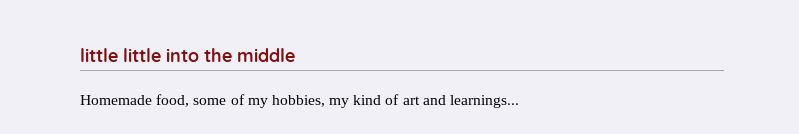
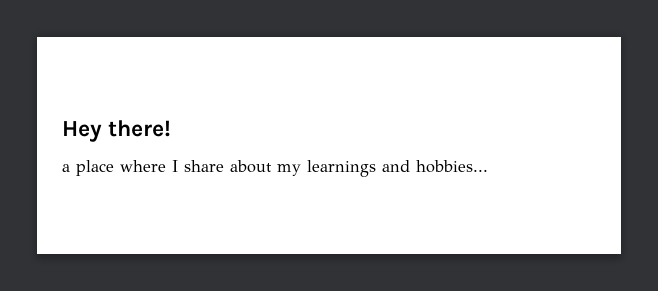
[80,48,295,62] [80,94,520,108] little little into the middle // Homemade food, some of my hobbies, my kind of art and learnings... -> [62,120,172,142] [62,160,488,177] Hey there! // a place where I share about my learnings and hobbies...

